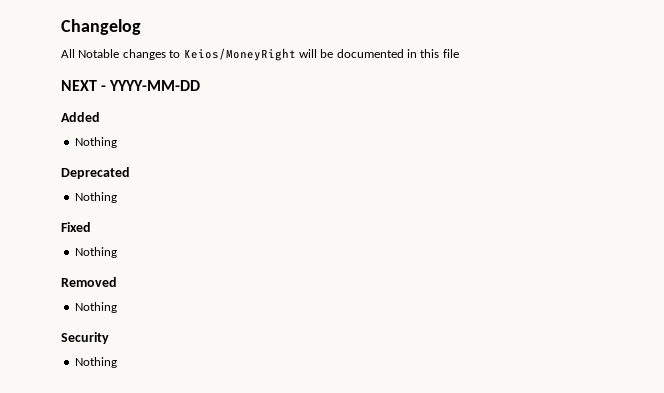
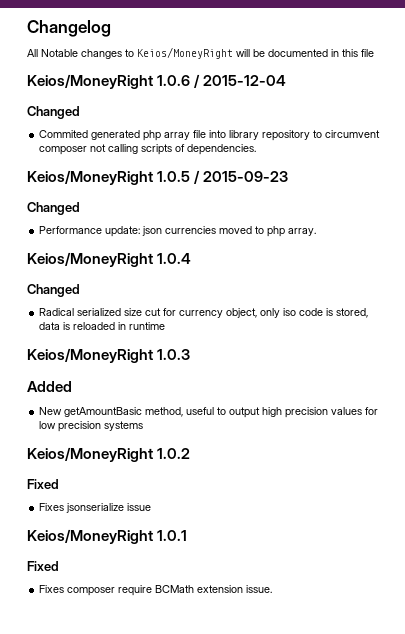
[61,80,201,91] [61,112,100,122] [74,137,117,148] [61,167,130,179] [74,192,117,203] [61,222,91,232] [74,247,117,258] [61,277,117,287] [74,302,117,313] [61,332,109,344] [74,357,117,368] NEXT - YYYY-MM-DD // Added // Nothing // Deprecated // Nothing // Fixed // Nothing // Removed // Nothing // Security // Nothing -> [27,74,287,89] [27,106,80,119] [39,130,381,141] [39,144,257,155] [27,170,289,185] [27,202,80,215] [39,226,317,237] [27,252,192,267] [27,284,80,297] [39,308,369,318] [39,322,166,330] [27,348,191,363] [27,381,72,392] [39,407,379,418] [39,421,144,432] [27,447,191,462] [27,479,59,489] [39,503,152,513] [27,529,188,544] [27,561,59,571] [39,585,273,596] Keios/MoneyRight 1.0.6 / 2015-12-04 // Changed // Commited generated php array file into library repository to circumvent composer not calling scripts of dependencies. // Keios/MoneyRight 1.0.5 / 2015-09-23 // Changed // Performance update: json currencies moved to php array. // Keios/MoneyRight 1.0.4 // Changed // Radical serialized size cut for currency object, only iso code is stored, data is reloaded in runtime // Keios/MoneyRight 1.0.3 // Added // New getAmountBasic method, useful to output high precision values for low precision systems // Keios/MoneyRight 1.0.2 // Fixed // Fixes jsonserialize issue // Keios/MoneyRight 1.0.1 // Fixed // Fixes composer require BCMath extension issue.

